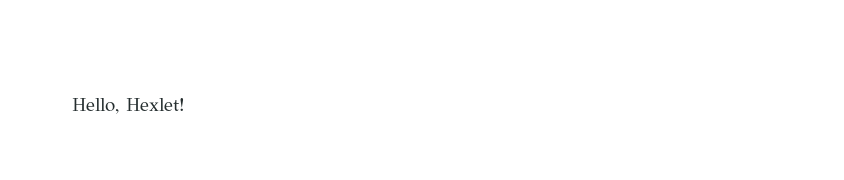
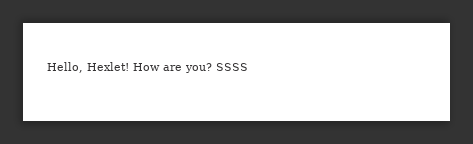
(185, 104) none -> [133,63,248,73] How are you? SSSS

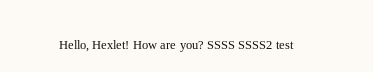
(248, 67) none -> [238,41,294,49] SSSS2 test

